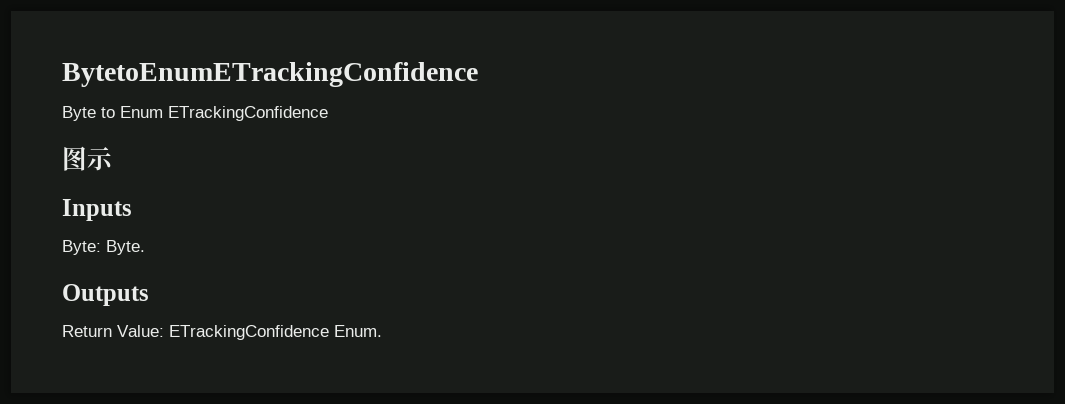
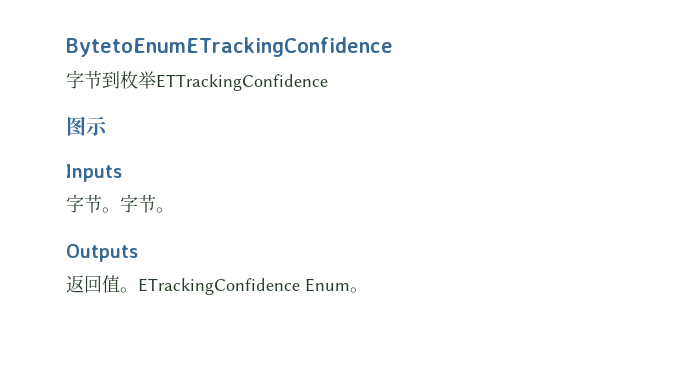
[62,106,328,121] [62,146,113,171] [62,199,132,221] [62,240,145,255] [62,284,149,306] [62,325,382,340] Byte to Enum ETrackingConfidence // 图示 // Inputs // Byte: Byte. // Outputs // Return Value: ETrackingConfidence Enum. -> [66,70,328,91] [66,116,108,136] [66,164,122,182] [66,194,174,213] [66,244,138,262] [66,275,368,295] 字节到枚举ETTrackingConfidence // 图示 // Inputs // 字节。字节。 // Outputs // 返回值。ETrackingConfidence Enum。

